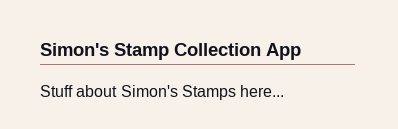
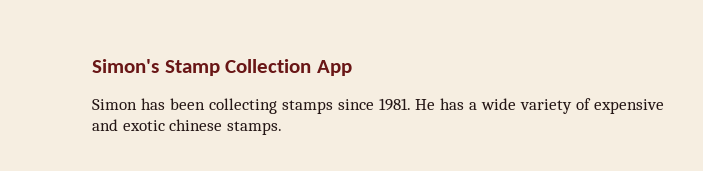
[40,85,285,100] Stuff about Simon's Stamps here... -> [92,98,664,114] [92,119,282,135] Simon has been collecting stamps since 1981. He has a wide variety of expensive and exotic chinese stamps.

